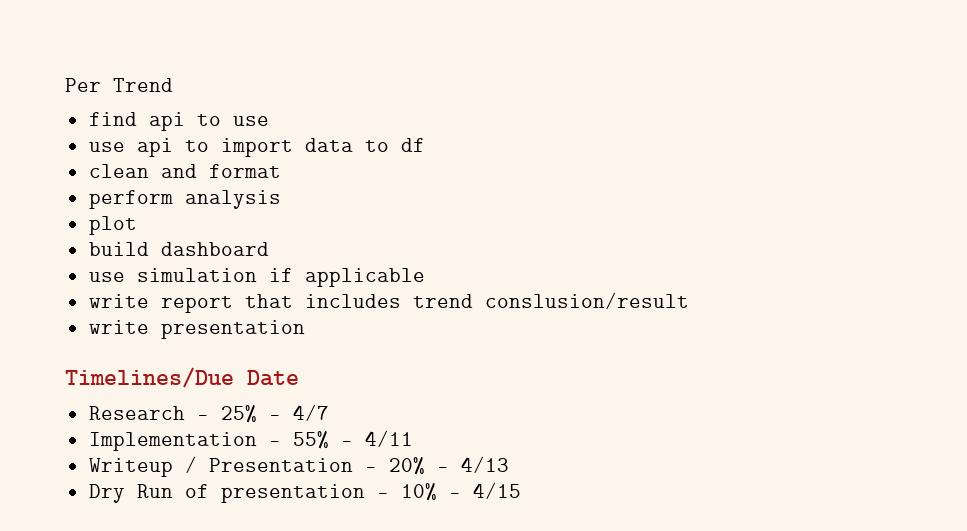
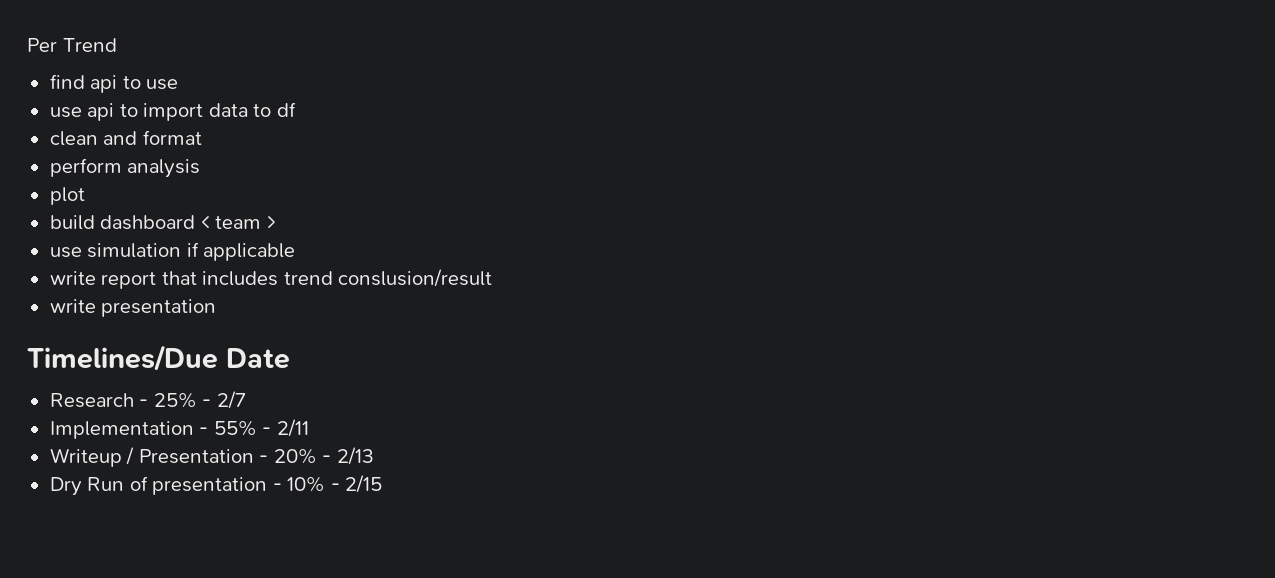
(269, 249) none -> [200,216,276,229] < team >
[292,404,329,421] 4/7 -> [216,391,246,409] 2/7
[364,430,413,447] 4/11 -> [276,419,309,437] 2/11
[460,456,509,473] 4/13 -> [336,447,374,465] 2/13
[472,482,521,499] 4/15 -> [345,475,383,493] 2/15

